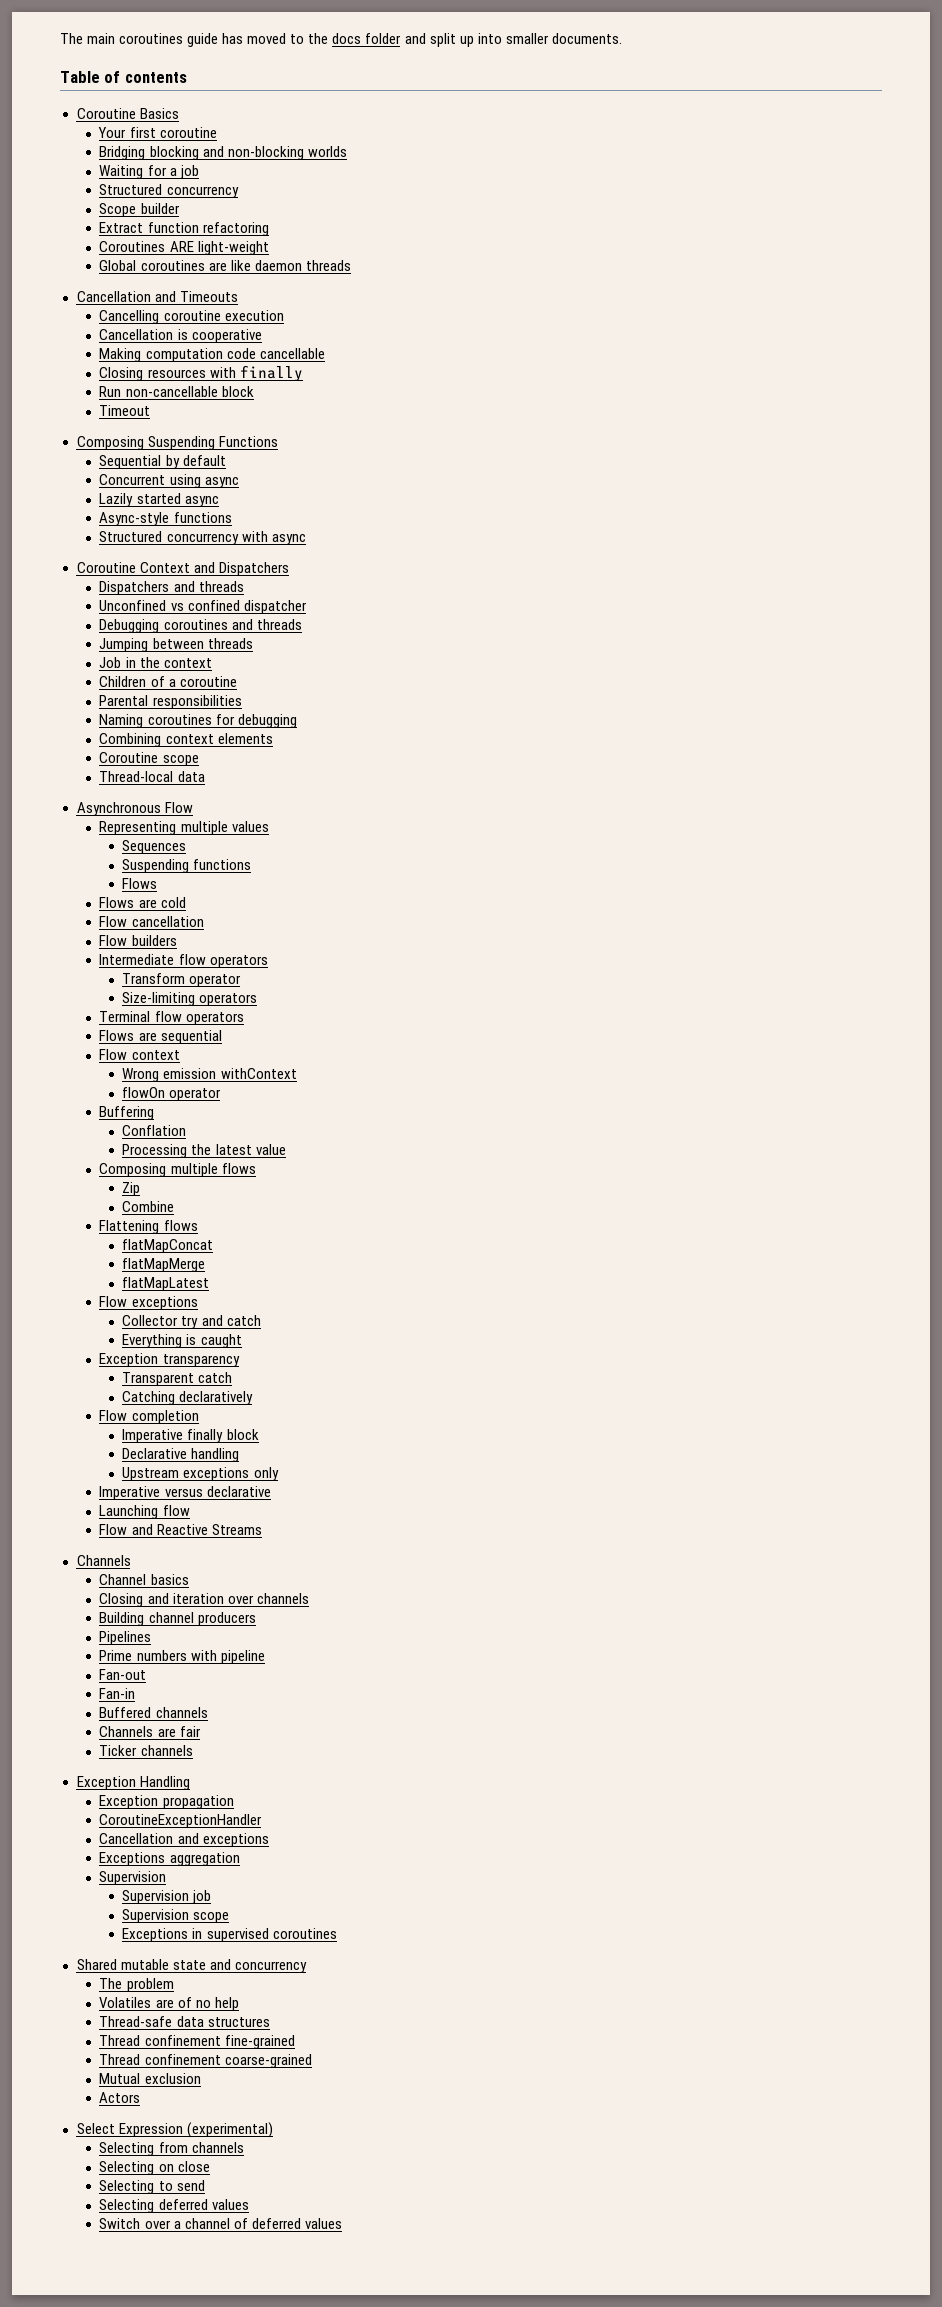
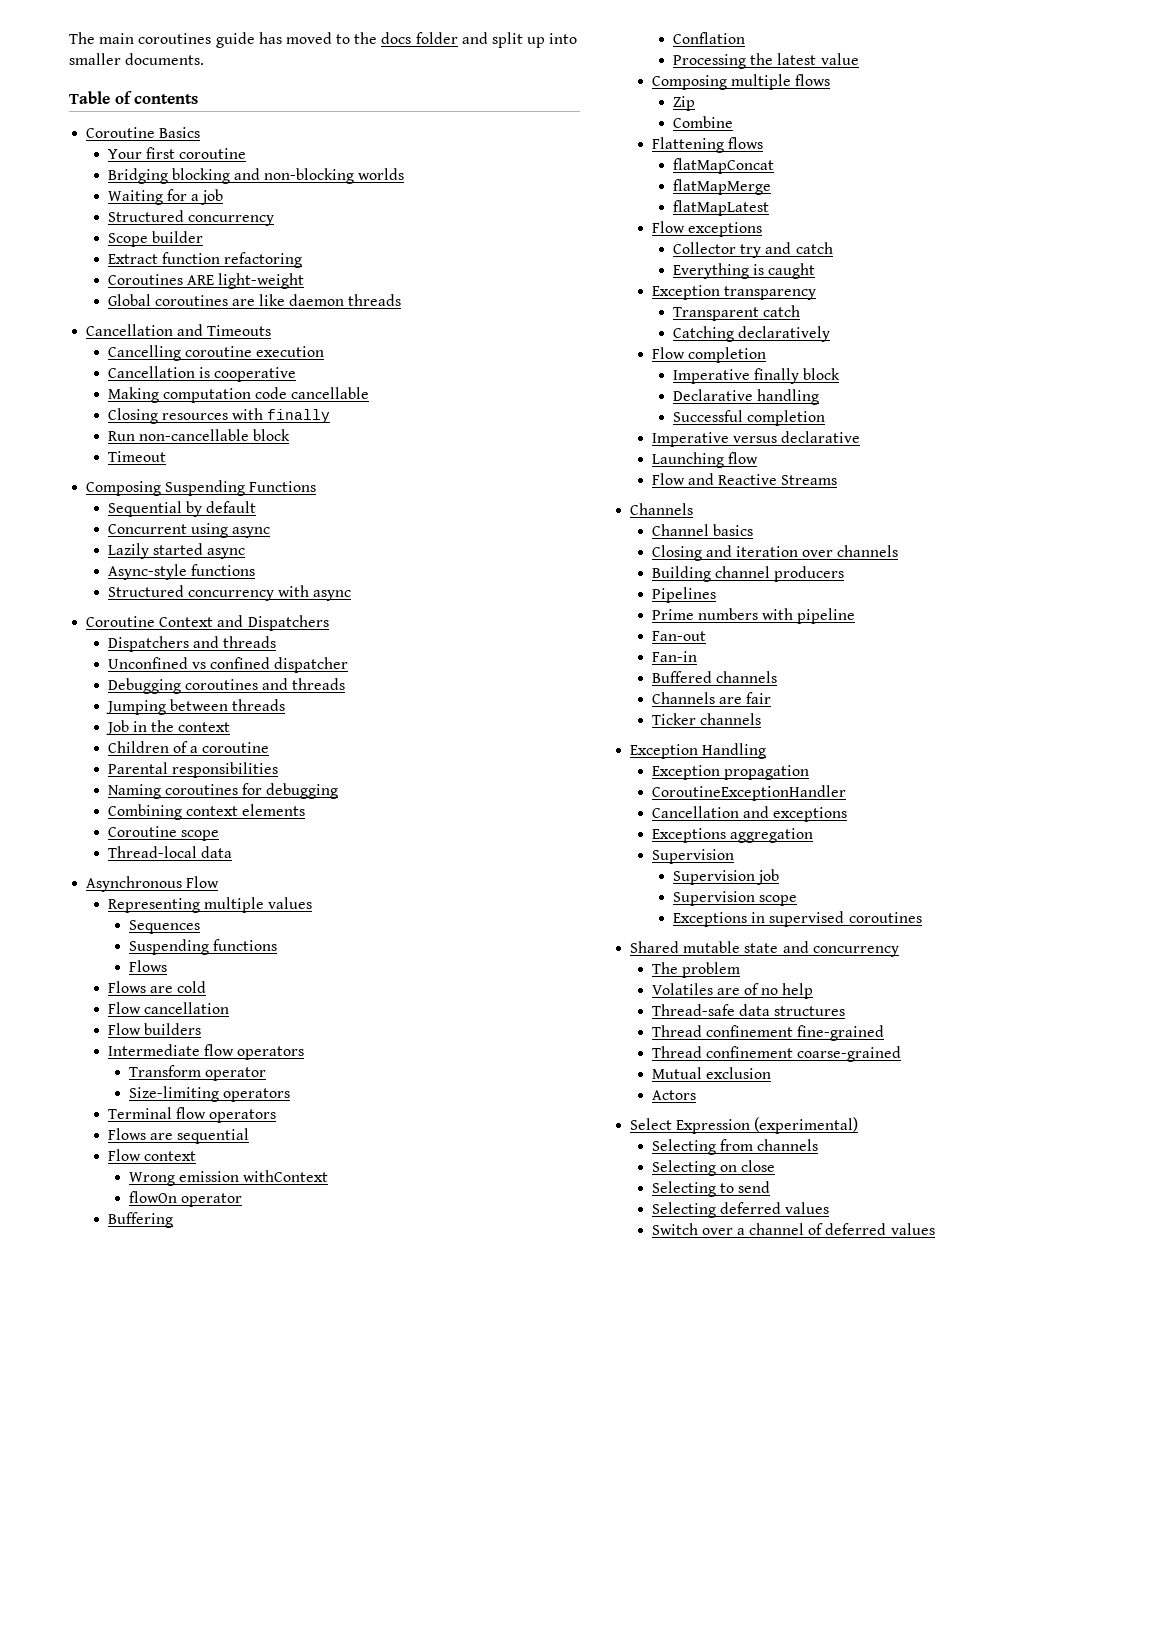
[122,1467,279,1481] Upstream exceptions only -> [673,410,826,426] Successful completion

